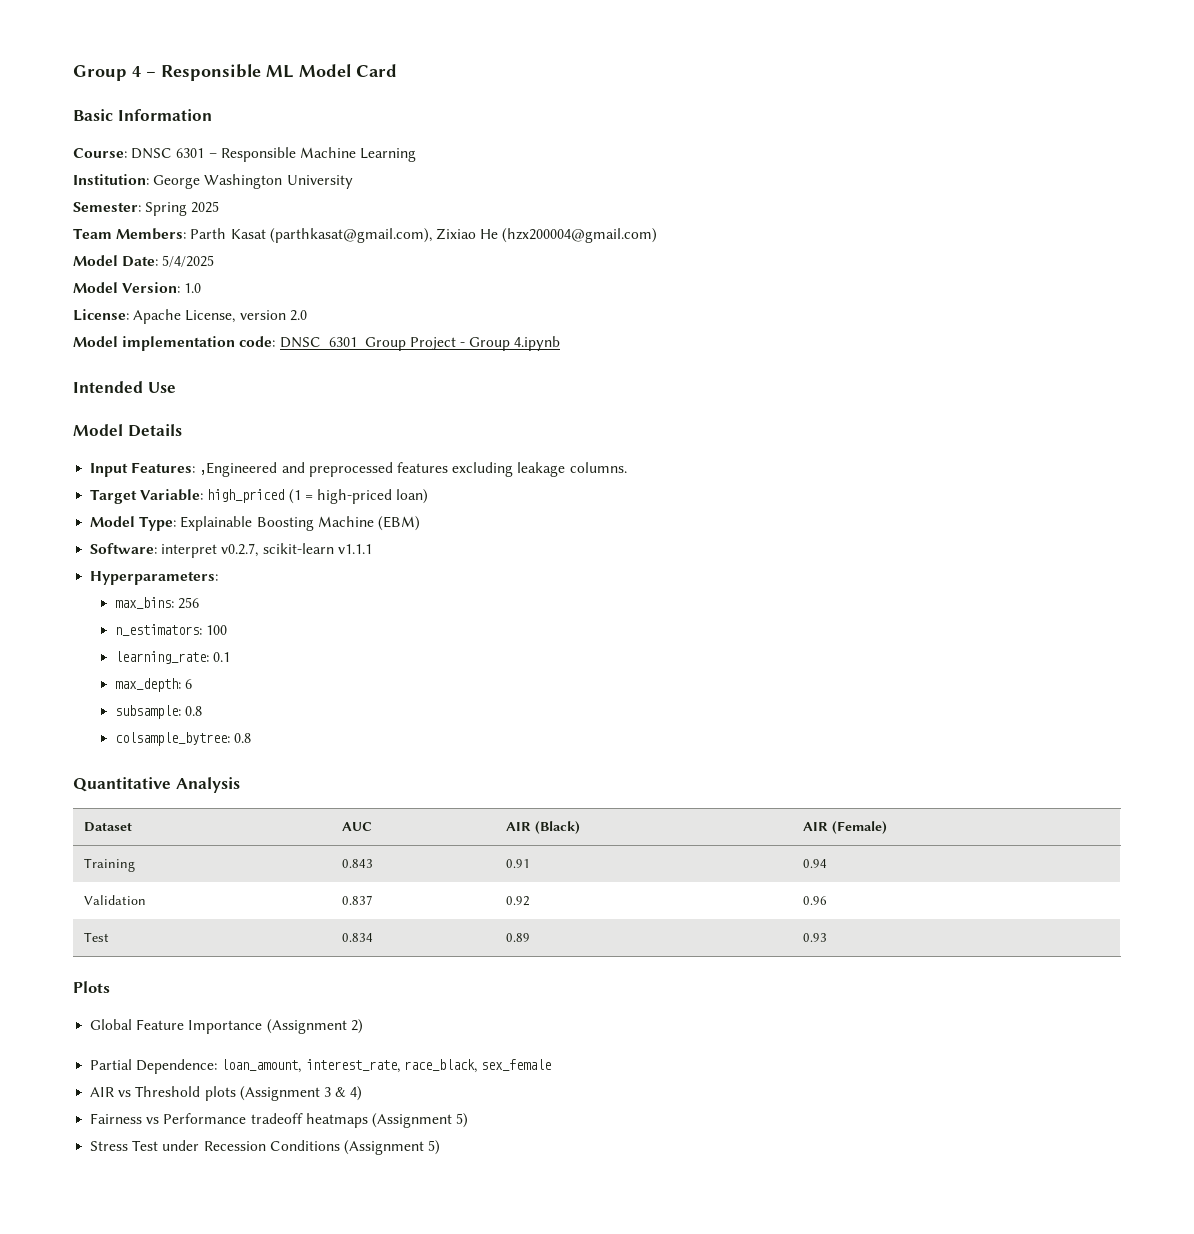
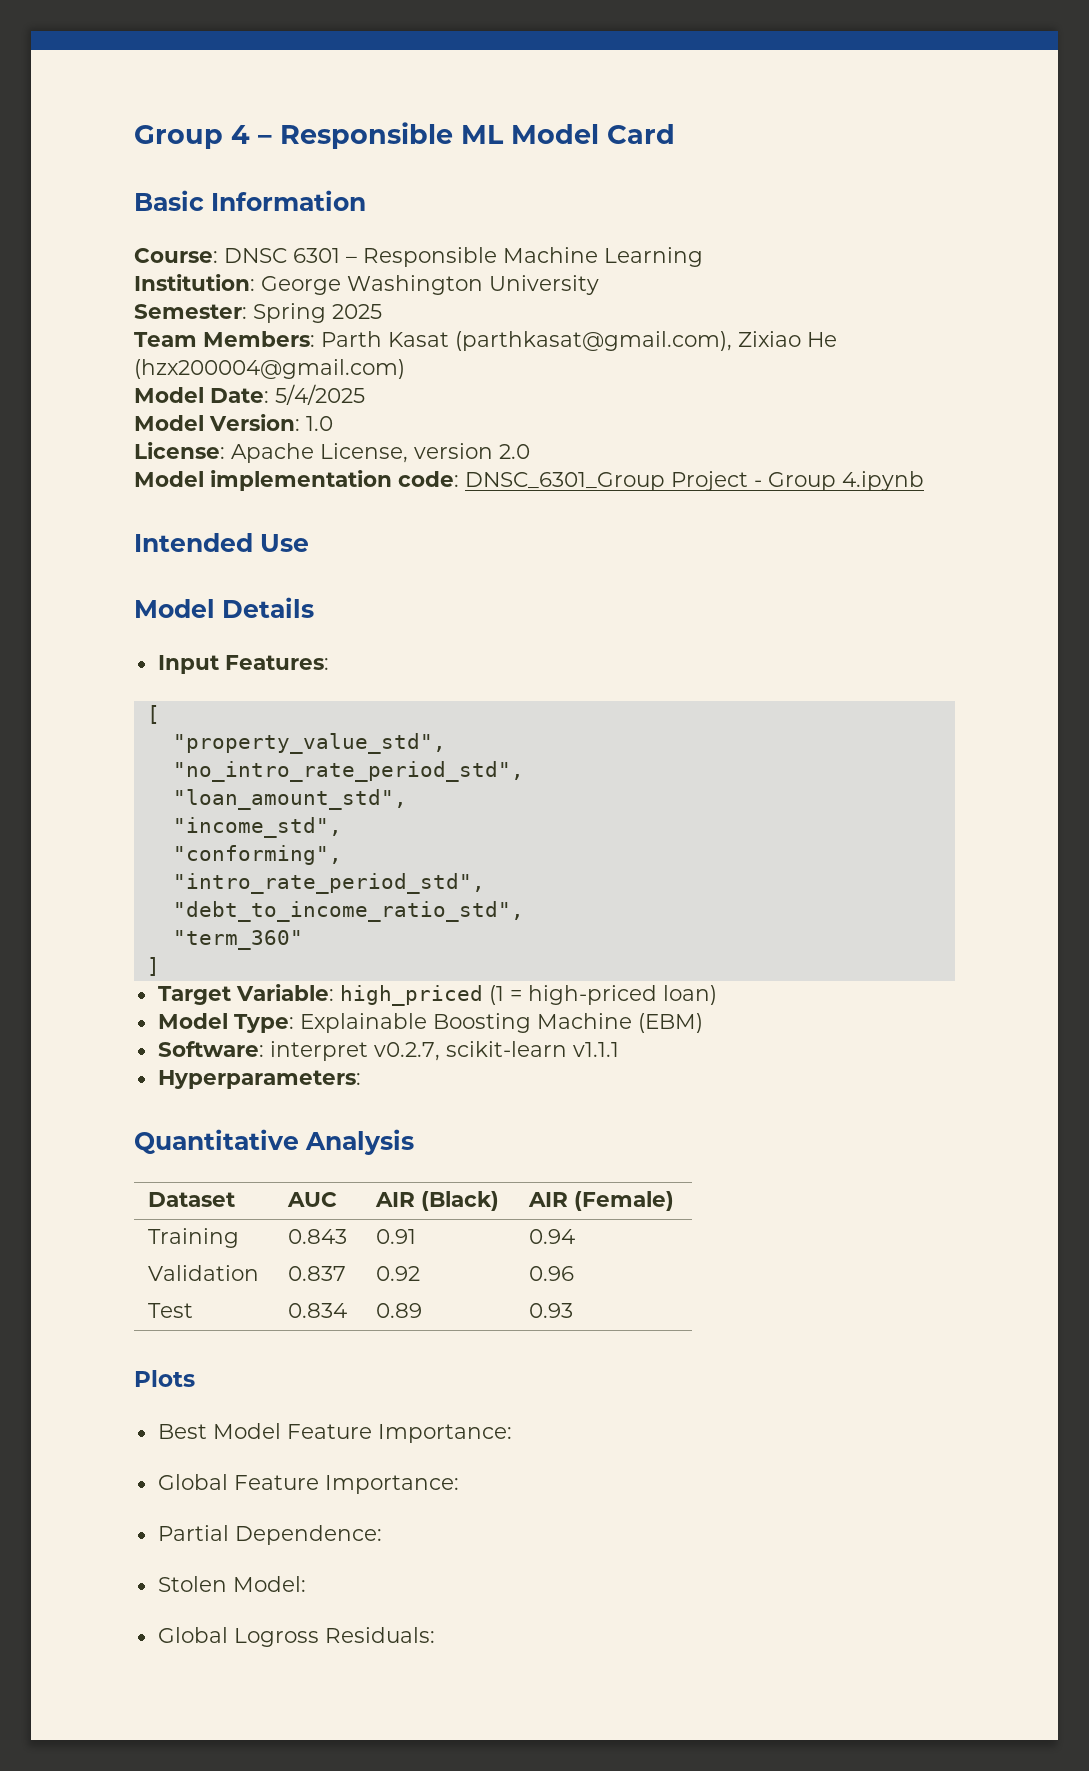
[199,462,627,477] ,Engineered and preprocessed features excluding leakage columns. -> [146,705,160,724] [172,733,446,754] [172,761,524,782] [172,789,407,810] [172,817,342,838] [172,845,342,865] [172,873,485,894] [172,901,524,922] [172,930,303,950] [146,957,160,976] // [ // "property_value_std", // "no_intro_rate_period_std", // "loan_amount_std", // "income_std", // "conforming", // "intro_rate_period_std", // "debt_to_income_ratio_std", // "term_360" // ]
[115,597,200,609] [115,624,228,636] [115,651,231,664] [115,678,193,692] [115,705,203,719] [115,732,252,746] // max_bins: 256 // n_estimators: 100 // learning_rate: 0.1 // max_depth: 6 // subsample: 0.8 // colsample_bytree: 0.8 -> (361, 1079) none
(110, 987) none -> [157,1423,512,1443] // Best Model Feature Importance:
[188,1019,363,1034] Importance (Assignment 2) -> [324,1475,459,1494] Importance:
[221,1059,551,1073] [90,1086,363,1101] [90,1113,469,1128] [90,1140,441,1155] loan_amount, interest_rate, race_black, sex_female // AIR vs Threshold plots (Assignment 3 & 4) // Fairness vs Performance tradeoff heatmaps (Assignment 5) // Stress Test under Recession Conditions (Assignment 5) -> [157,1576,306,1592] [157,1627,435,1647] // Stolen Model: // Global Logross Residuals:

